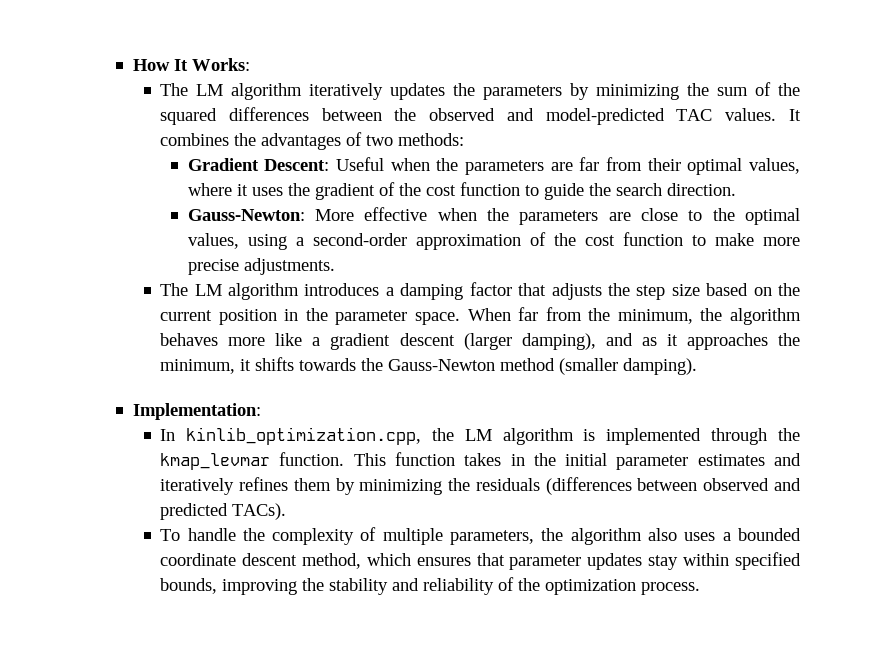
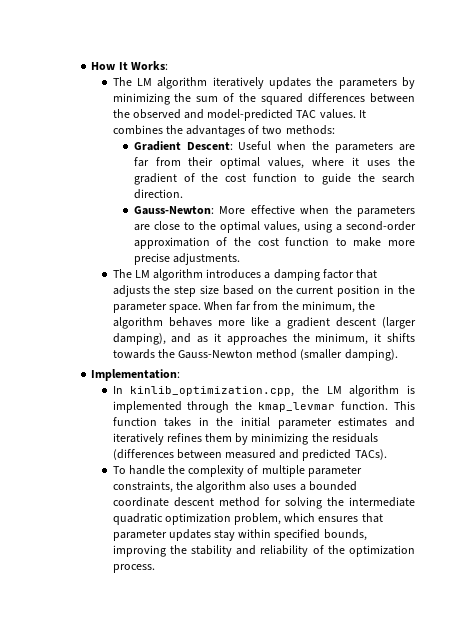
[703,478,770,491] observed -> [224,449,276,459] measured
[450,530,535,545] parameters, -> [307,466,362,477] [112,481,173,493] parameter constraints,
[301,553,361,569] method, -> [218,497,415,509] [112,513,281,525] method for solving the intermediate quadratic optimization problem,

